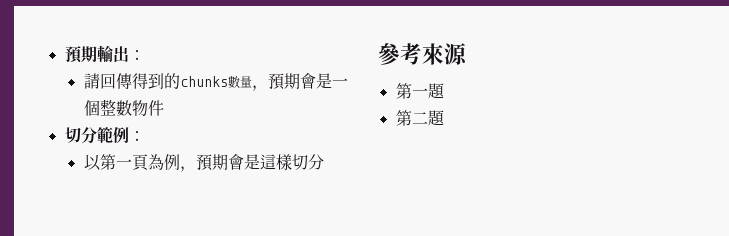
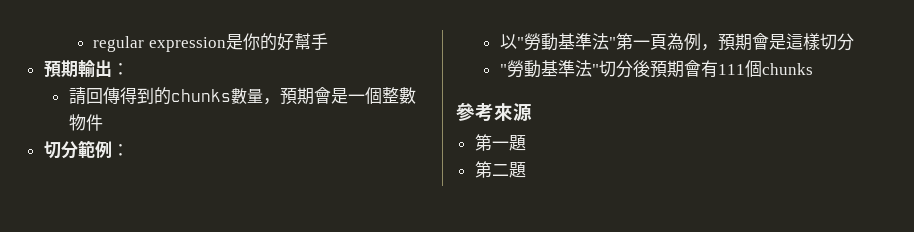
(64, 54) none -> [93,33,328,52] regular expression是你的好幫手 //
(101, 162) none -> [516,33,616,51] "勞動基準法"
(324, 162) none -> [499,60,813,78] // "勞動基準法"切分後預期會有111個chunks

